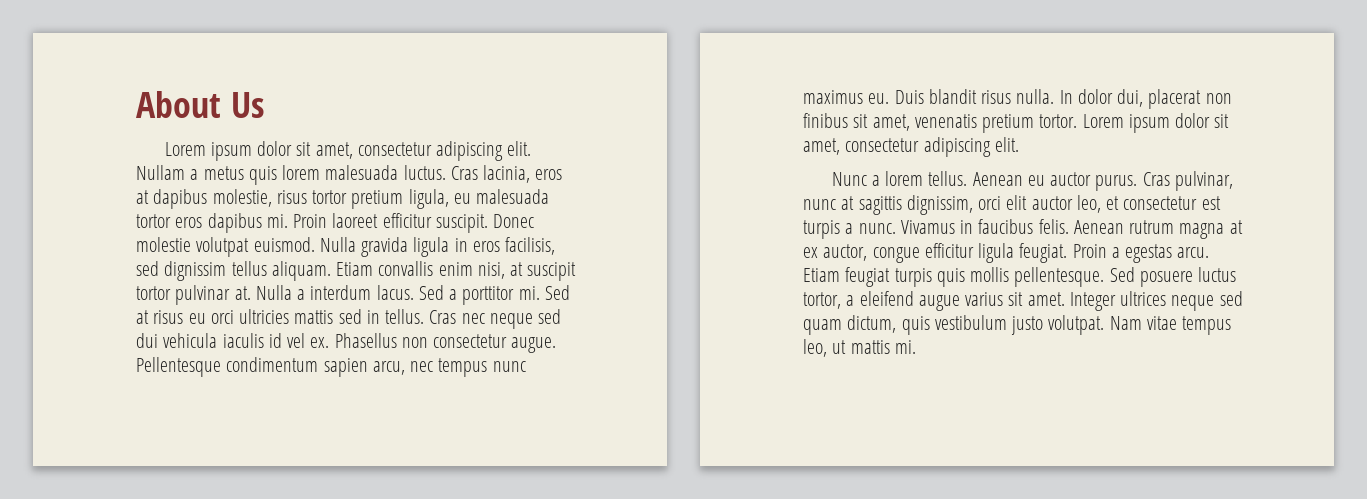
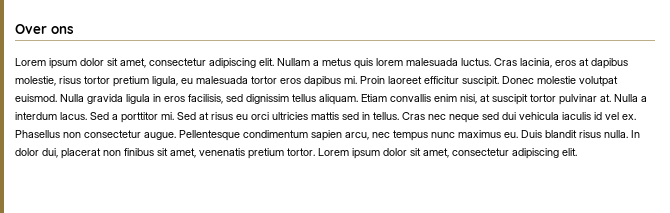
[136,91,264,118] About Us -> [15,24,74,34] Over ons
[831,171,1233,191] [803,195,1221,215] [803,219,1243,239] [803,243,1210,263] [803,267,1237,287] [803,291,1243,311] [803,315,1232,335] [803,339,916,357] // Nunc a lorem tellus. Aenean eu auctor purus. Cras pulvinar, nunc at sagittis dignissim, orci elit auctor leo, et consectetur est turpis a nunc. Vivamus in faucibus felis. Aenean rutrum magna at ex auctor, congue efficitur ligula feugiat. Proin a egestas arcu. Etiam feugiat turpis quis mollis pellentesque. Sed posuere luctus tortor, a eleifend augue varius sit amet. Integer ultrices neque sed quam dictum, quis vestibulum justo volutpat. Nam vitae tempus leo, ut mattis mi. -> (577, 152) none

